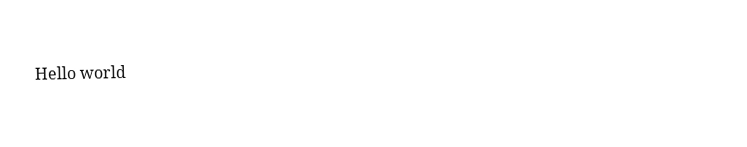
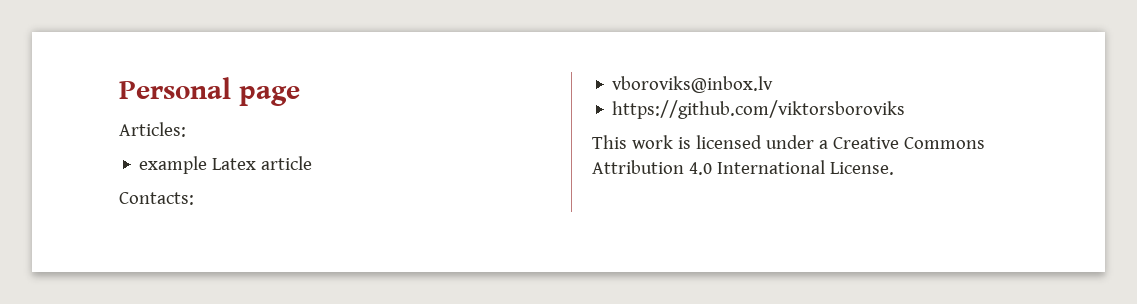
[34,64,128,80] Hello world -> [119,77,300,106] [119,122,186,137] [139,156,313,174] [119,192,194,205] [612,76,774,93] [612,100,906,119] [592,135,985,149] [592,160,894,175] Personal page // Articles: // example Latex article // Contacts: // vboroviks@inbox.lv // https://github.com/viktorsboroviks // This work is licensed under a Creative Commons Attribution 4.0 International License.

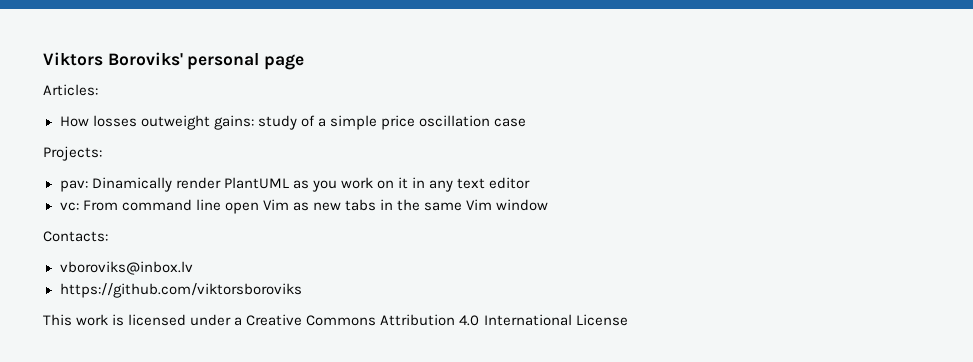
[119,77,231,99] Personal -> [43,52,260,70] Viktors Boroviks' personal
[139,156,313,174] example Latex article -> [59,115,526,130] [43,146,102,161] [59,177,531,192] [59,199,549,214] How losses outweight gains: study of a simple price oscillation case // Projects: // pav: Dinamically render PlantUML as you work on it in any text editor // vc: From command line open Vim as new tabs in the same Vim window
[829,162,894,175] License. -> [575,314,628,326] License

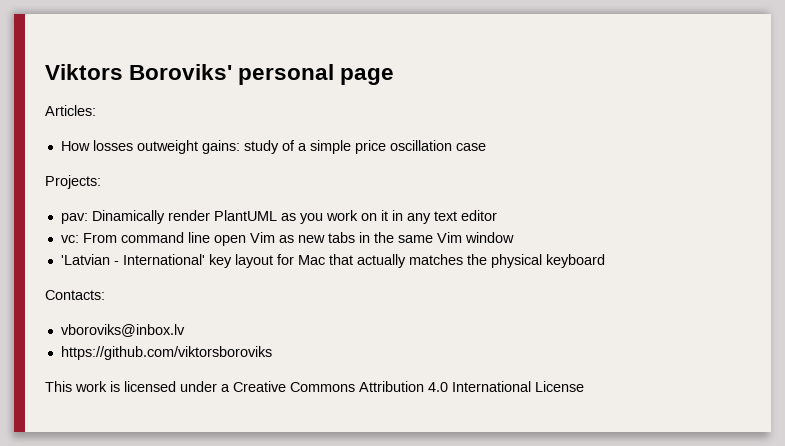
(549, 205) none -> [60,254,605,268] // 'Latvian - International' key layout for Mac that actually matches the physical keyboard

